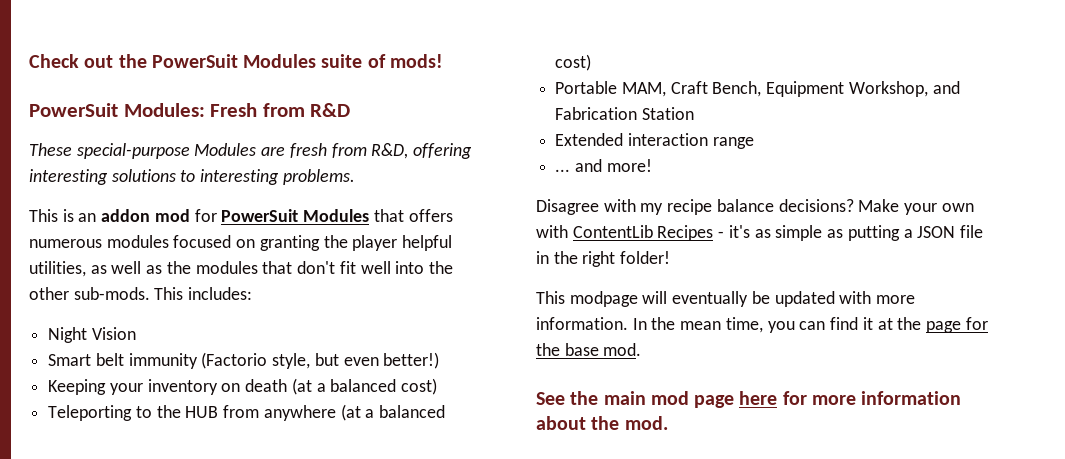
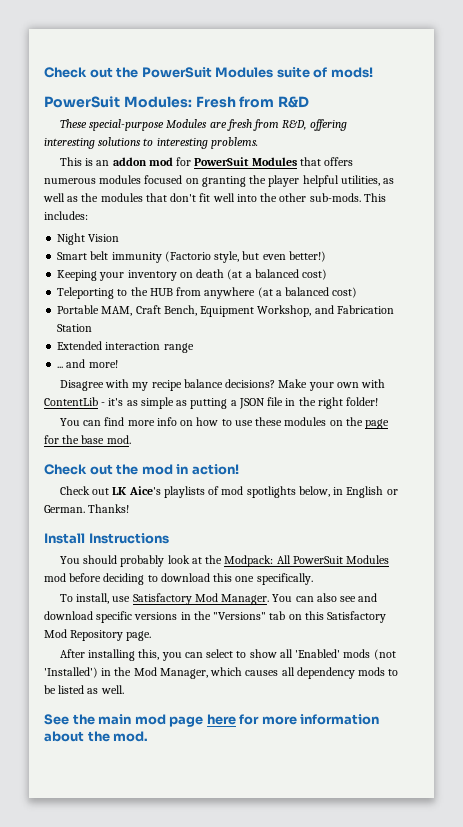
[657,225,714,241] Recipes -> (98, 401) none
[536,291,916,307] [536,317,893,333] This modpage will eventually be updated with more information. In the mean time, you can find it at -> [59,417,343,426] You can find more info on how to use these modules on
(642, 349) none -> [44,464,239,475] [59,486,398,498] [44,504,130,513] [44,533,169,544] [59,555,390,567] [44,573,313,585] [59,593,378,605] [44,611,387,623] [44,629,152,641] [59,649,396,661] [44,667,399,679] [44,685,124,694] // Check out the mod in action! // Check out LK Aice's playlists of mod spotlights below, in English or German. Thanks! // Install Instructions // You should probably look at the Modpack: All PowerSuit Modules mod before deciding to download this one specifically. // To install, use Satisfactory Mod Manager. You can also see and download specific versions in the "Versions" tab on this Satisfactory Mod Repository page. // After installing this, you can select to show all 'Enabled' mods (not 'Installed') in the Mod Manager, which causes all dependency mods to be listed as well.

